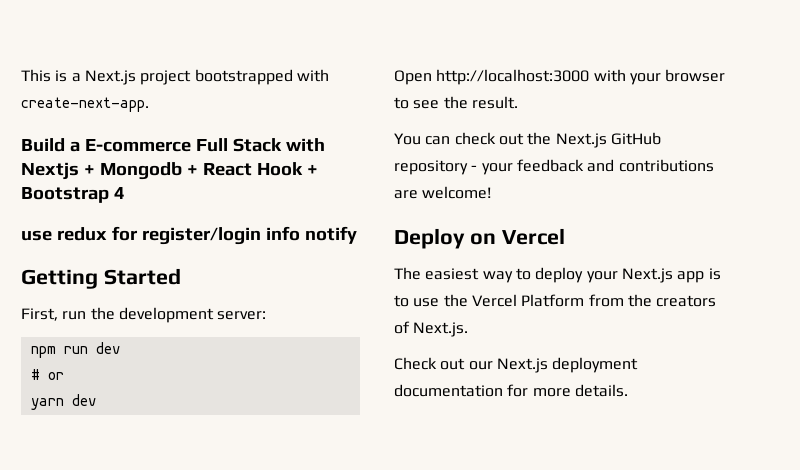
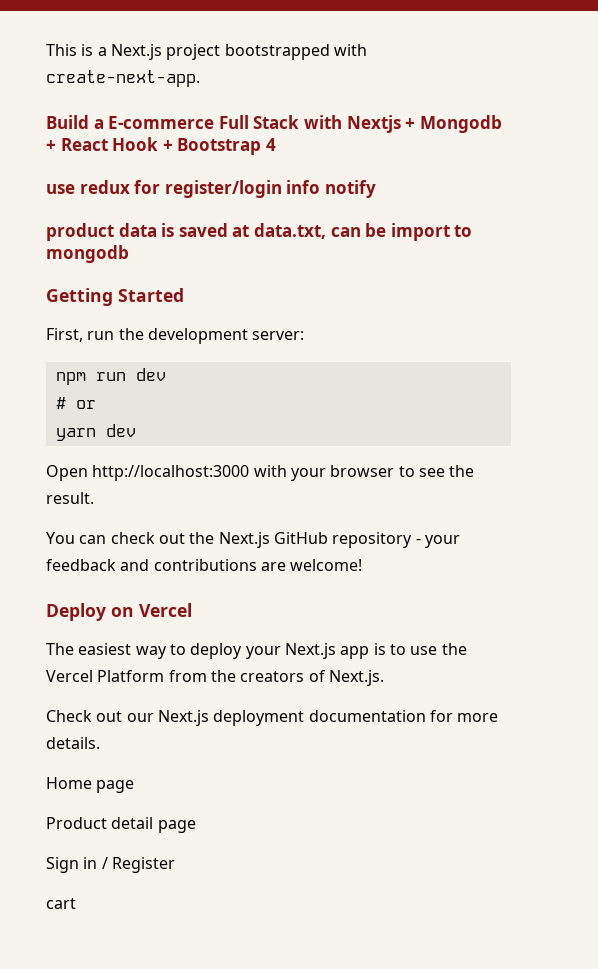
(357, 235) none -> [46,223,473,241] [46,245,129,263] // product data is saved at data.txt, can be import to mongodb
(628, 390) none -> [46,777,135,793] [46,817,196,833] [46,857,175,873] [46,898,76,909] // Home page // Product detail page // Sign in / Register // cart

